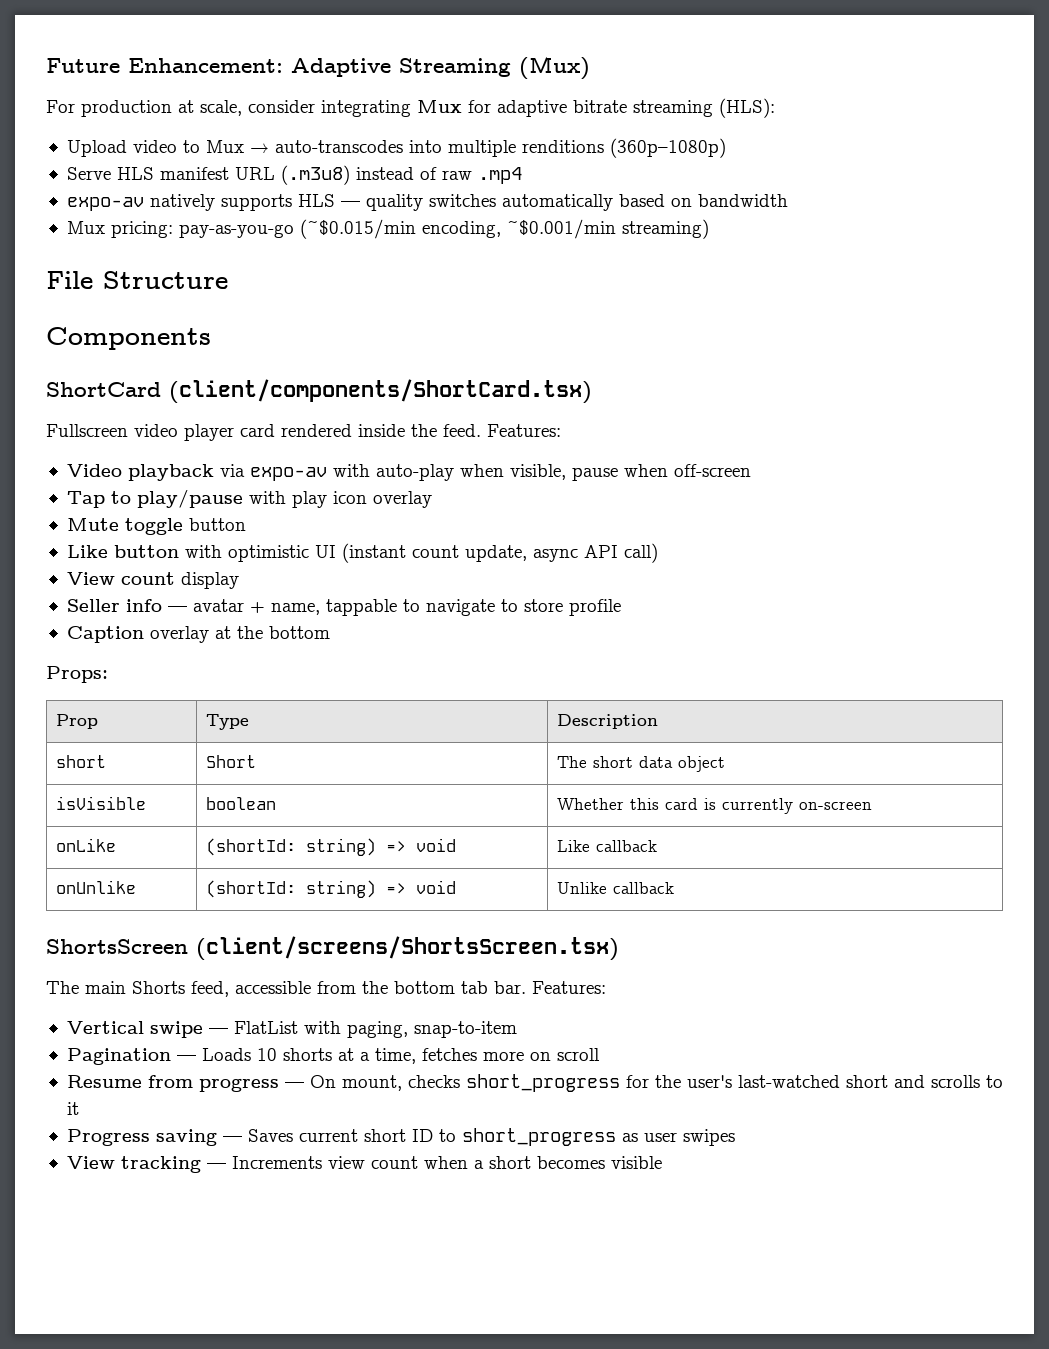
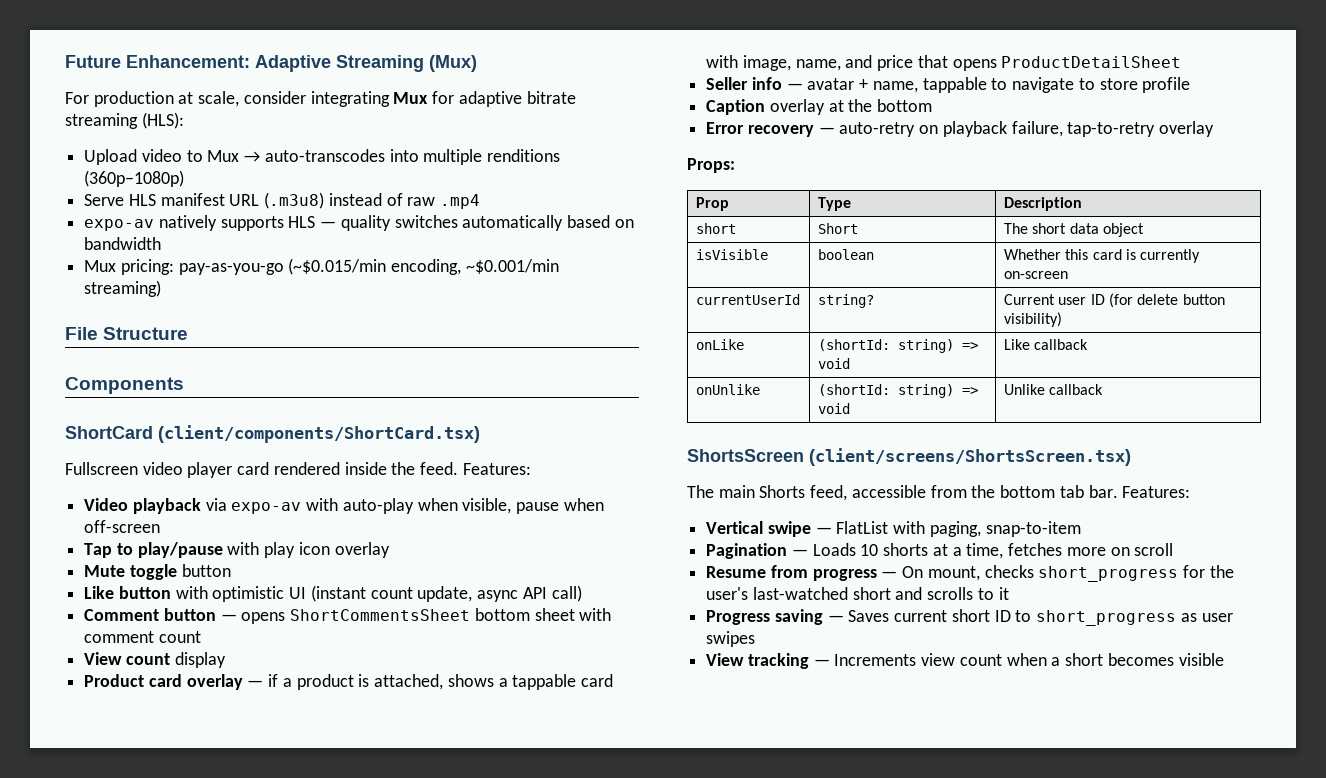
[66,572,239,589] View count display -> [84,608,612,624] [84,631,201,643] [84,652,226,668] [84,674,613,690] [706,55,1182,71] Comment button — opens ShortCommentsSheet bottom sheet with comment count // View count display // Product card overlay — if a product is attached, shows a tappable card with image, name, and price that opens ProductDetailSheet
(330, 632) none -> [706,121,1215,137] // Error recovery — auto-retry on playback failure, tap-to-retry overlay
(872, 805) none -> [695,294,800,305] [817,294,874,308] [1003,293,1225,308] [1003,312,1062,327] // currentUserId | string? | Current user ID (for delete button visibility)

